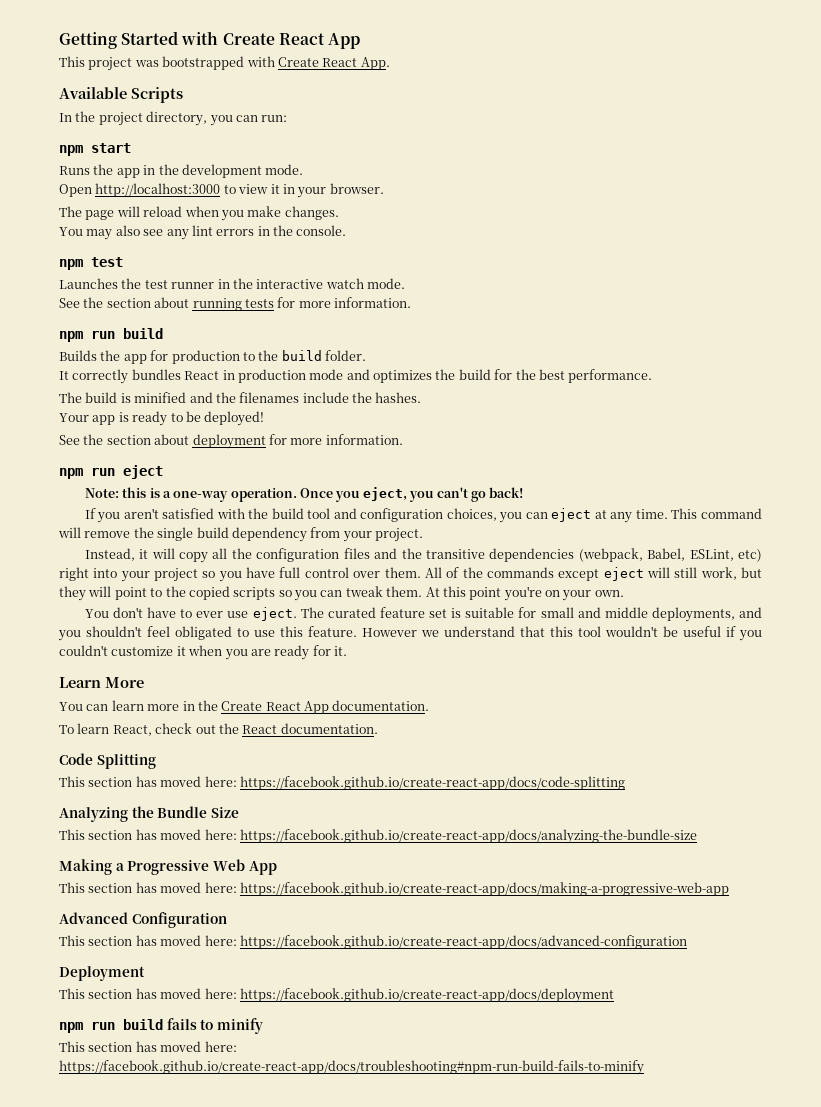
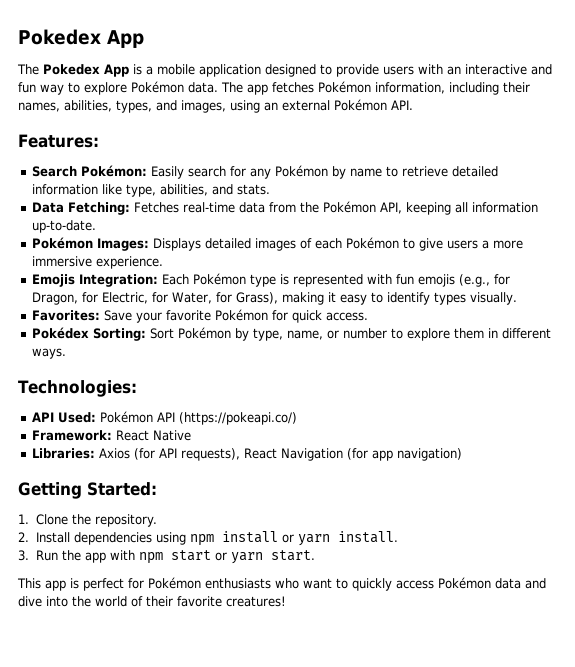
[59,31,360,49] [59,56,390,71] [59,87,183,103] [59,111,288,126] [59,143,131,156] [59,164,304,178] [59,183,384,198] [59,206,339,221] [59,225,347,240] [59,257,123,270] [59,278,405,289] [59,297,411,311] [59,328,163,342] [59,350,366,364] [59,369,653,384] [59,392,422,403] [59,411,265,426] [59,434,403,449] [59,465,163,479] [84,487,524,502] [84,508,763,523] [58,527,423,542] [84,548,762,563] [59,567,763,582] [59,586,624,601] [84,607,762,622] [58,626,762,641] [59,645,347,660] [59,677,144,688] [59,700,430,714] [59,723,378,736] [59,753,156,769] [59,776,625,790] [59,806,239,822] [59,829,697,844] [59,859,277,875] [59,882,729,896] [59,912,227,928] [59,935,687,949] [59,966,145,981] [59,988,614,1003] [59,1018,263,1034] [59,1041,237,1052] [59,1060,644,1075] Getting Started with Create React App // This project was bootstrapped with Create React App. // Available Scripts // In the project directory, you can run: // npm start // Runs the app in the development mode. // Open http://localhost:3000 to view it in your browser. // The page will reload when you make changes. // You may also see any lint errors in the console. // npm test // Launches the test runner in the interactive watch mode. // See the section about running tests for more information. // npm run build // Builds the app for production to the build folder. // It correctly bundles React in production mode and optimizes the build for the best performance. // The build is minified and the filenames include the hashes. // Your app is ready to be deployed! // See the section about deployment for more information. // npm run eject // Note: this is a one-way operation. Once you eject, you can't go back! // If you aren't satisfied with the build tool and configuration choices, you can eject at any time. This command will remove the single build dependency from your project. // Instead, it will copy all the configuration files and the transitive dependencies (webpack, Babel, ESLint, etc) right into your project so you have full control over them. All of the commands except eject will still work, but they will point to the copied scripts so you can tweak them. At this point you're on your own. // You don't have to ever use eject. The curated feature set is suitable for small and middle deployments, and you shouldn't feel obligated to use this feature. However we understand that this tool wouldn't be useful if you couldn't customize it when you are ready for it. // Learn More // You can learn more in the Create React App documentation. // To learn React, check out the React documentation. // Code Splitting // This section has moved here: https://facebook.github.io/create-react-app/docs/code-splitting // Analyzing the Bundle Size // This section has moved here: https://facebook.github.io/create-react-app/docs/analyzing-the-bundle-size // Making a Progressive Web App // This section has moved here: https://facebook.github.io/create-react-app/docs/making-a-progressive-web-app // Advanced Configuration // This section has moved here: https://facebook.github.io/create-react-app/docs/advanced-configuration // Deployment // This section has moved here: https://facebook.github.io/create-react-app/docs/deployment // npm run build fails to minify // This section has moved here: https://facebook.github.io/create-react-app/docs/troubleshooting#npm-run-build-fails-to-minify -> [18,29,144,48] [17,64,552,77] [18,81,530,95] [18,99,413,113] [18,134,99,148] [32,165,499,179] [32,184,271,197] [32,201,539,215] [32,220,97,233] [32,237,524,251] [32,256,164,269] [32,273,511,287] [32,292,518,305] [32,309,369,323] [32,327,552,341] [32,348,67,359] [18,380,137,397] [32,411,298,425] [32,430,192,441] [32,448,463,461] [18,482,157,499] [18,514,158,527] [18,531,398,546] [18,550,315,564] [17,577,546,591] [18,596,286,607] Pokedex App // The Pokedex App is a mobile application designed to provide users with an interactive and fun way to explore Pokémon data. The app fetches Pokémon information, including their names, abilities, types, and images, using an external Pokémon API. // Features: // Search Pokémon: Easily search for any Pokémon by name to retrieve detailed information like type, abilities, and stats. // Data Fetching: Fetches real-time data from the Pokémon API, keeping all information up-to-date. // Pokémon Images: Displays detailed images of each Pokémon to give users a more immersive experience. // Emojis Integration: Each Pokémon type is represented with fun emojis (e.g., for Dragon, for Electric, for Water, for Grass), making it easy to identify types visually. // Favorites: Save your favorite Pokémon for quick access. // Pokédex Sorting: Sort Pokémon by type, name, or number to explore them in different ways. // Technologies: // API Used: Pokémon API (https://pokeapi.co/) // Framework: React Native // Libraries: Axios (for API requests), React Navigation (for app navigation) // Getting Started: // 1. Clone the repository. // 2. Install dependencies using npm install or yarn install. // 3. Run the app with npm start or yarn start. // This app is perfect for Pokémon enthusiasts who want to quickly access Pokémon data and dive into the world of their favorite creatures!

